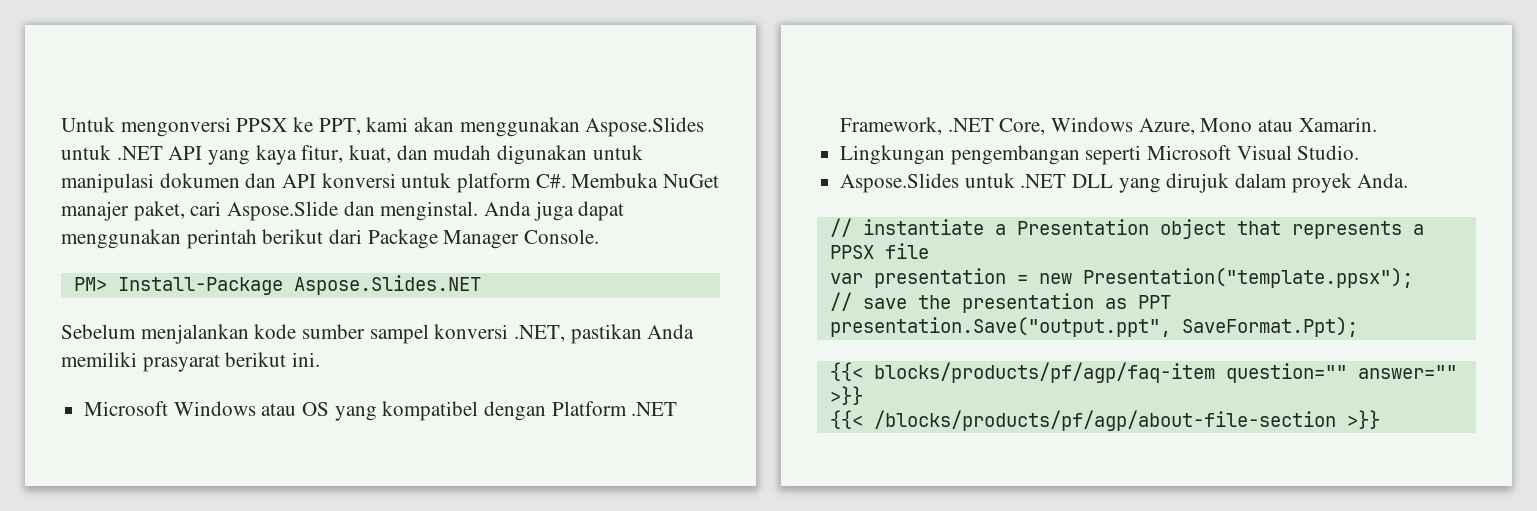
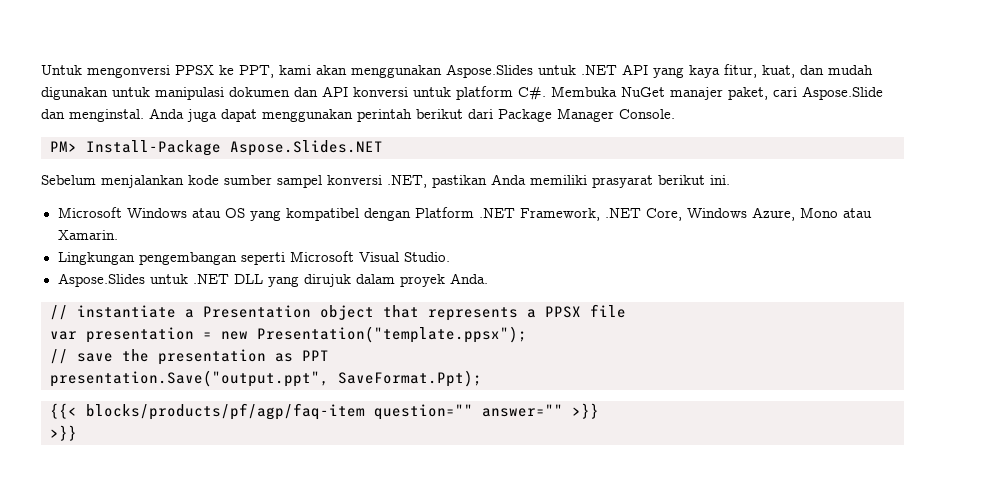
[829,410,1336,431] {{< /blocks/products/pf/agp/about-file-section -> (599, 411) none

